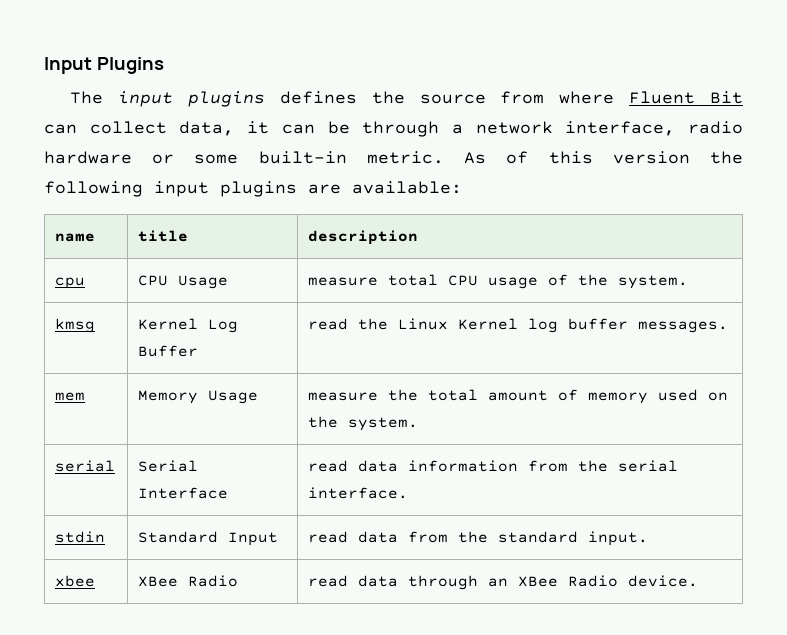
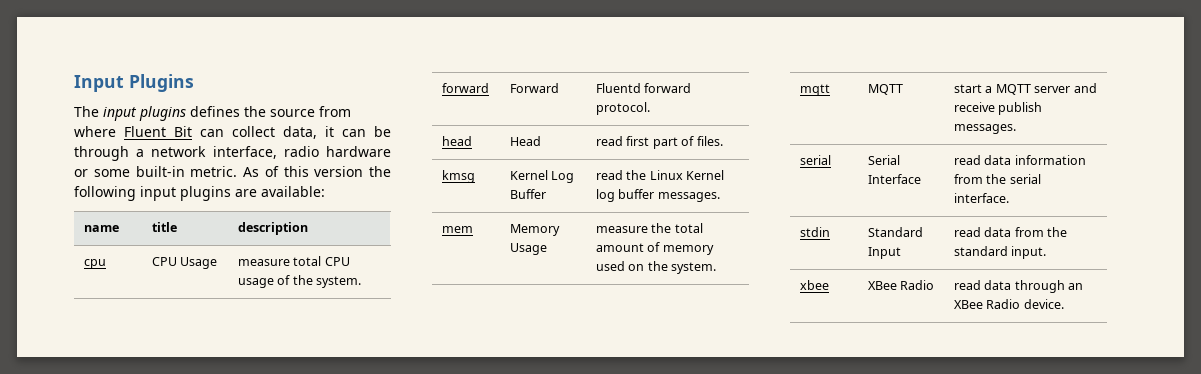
(689, 282) none -> [442,83,490,93] [510,83,560,93] [596,83,692,93] [596,102,651,115] [442,136,473,146] [510,136,542,146] [596,136,723,149] // forward | Forward | Fluentd forward protocol. // head | Head | read first part of files.
(419, 424) none -> [800,84,831,96] [868,84,904,95] [954,83,1097,95] [954,102,1043,115] [954,124,1017,134] // mqtt | MQTT | start a MQTT server and receive publish messages.

